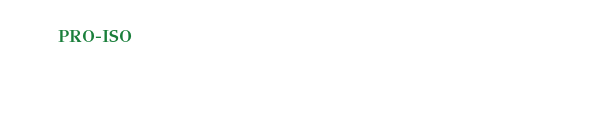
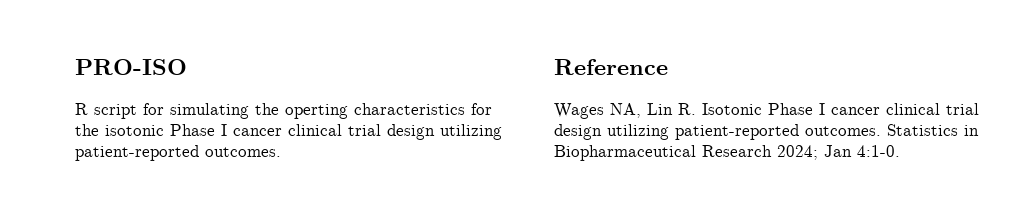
(132, 35) none -> [75,103,492,119] [75,124,502,140] [75,145,281,161] [554,59,668,75] [554,103,979,119] [554,124,979,140] [554,145,900,161] // R script for simulating the operting characteristics for the isotonic Phase I cancer clinical trial design utilizing patient-reported outcomes. // Reference // Wages NA, Lin R. Isotonic Phase I cancer clinical trial design utilizing patient-reported outcomes. Statistics in Biopharmaceutical Research 2024; Jan 4:1-0.

